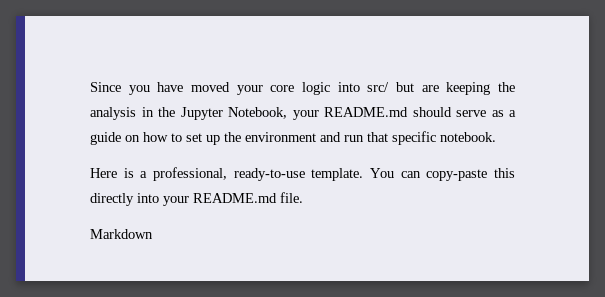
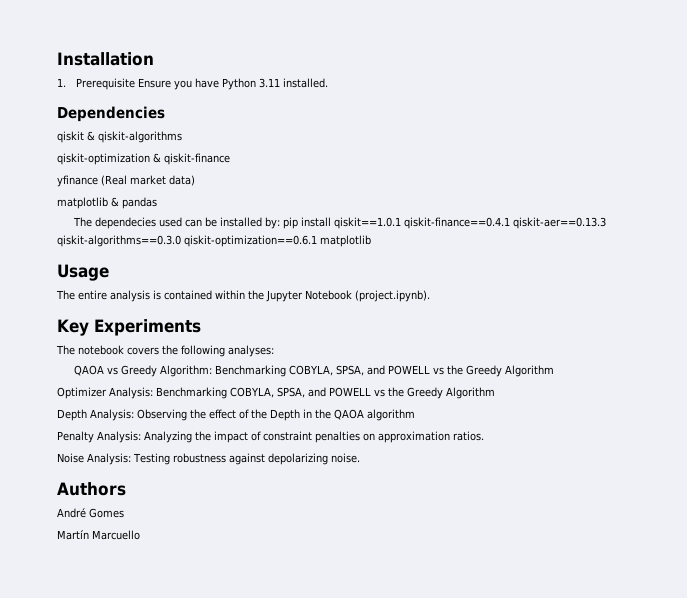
[90,82,515,95] [90,107,516,120] [90,131,496,145] [90,167,515,181] [90,192,303,206] [90,229,153,239] Since you have moved your core logic into src/ but are keeping the analysis in the Jupyter Notebook, your README.md should serve as a guide on how to set up the environment and run that specific notebook. // Here is a professional, ready-to-use template. You can copy-paste this directly into your README.md file. // Markdown -> [57,52,154,66] [57,78,328,90] [57,106,165,122] [57,131,182,143] [57,153,230,165] [57,175,195,187] [57,197,157,209] [73,217,607,229] [57,235,371,247] [57,264,109,281] [56,290,430,302] [57,319,201,336] [56,345,274,357] [74,365,555,377] [57,387,495,399] [57,409,415,421] [57,431,484,443] [57,453,360,465] [57,482,126,496] [57,508,124,518] [57,530,140,540] Installation // 1. Prerequisite Ensure you have Python 3.11 installed. // Dependencies // qiskit & qiskit-algorithms // qiskit-optimization & qiskit-finance // yfinance (Real market data) // matplotlib & pandas // The dependecies used can be installed by: pip install qiskit==1.0.1 qiskit-finance==0.4.1 qiskit-aer==0.13.3 qiskit-algorithms==0.3.0 qiskit-optimization==0.6.1 matplotlib // Usage // The entire analysis is contained within the Jupyter Notebook (project.ipynb). // Key Experiments // The notebook covers the following analyses: // QAOA vs Greedy Algorithm: Benchmarking COBYLA, SPSA, and POWELL vs the Greedy Algorithm // Optimizer Analysis: Benchmarking COBYLA, SPSA, and POWELL vs the Greedy Algorithm // Depth Analysis: Observing the effect of the Depth in the QAOA algorithm // Penalty Analysis: Analyzing the impact of constraint penalties on approximation ratios. // Noise Analysis: Testing robustness against depolarizing noise. // Authors // André Gomes // Martín Marcuello

